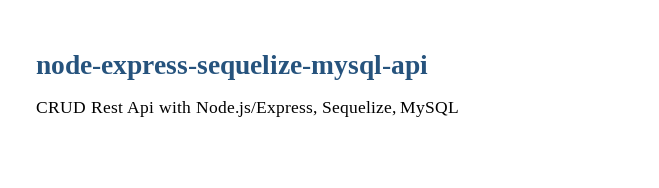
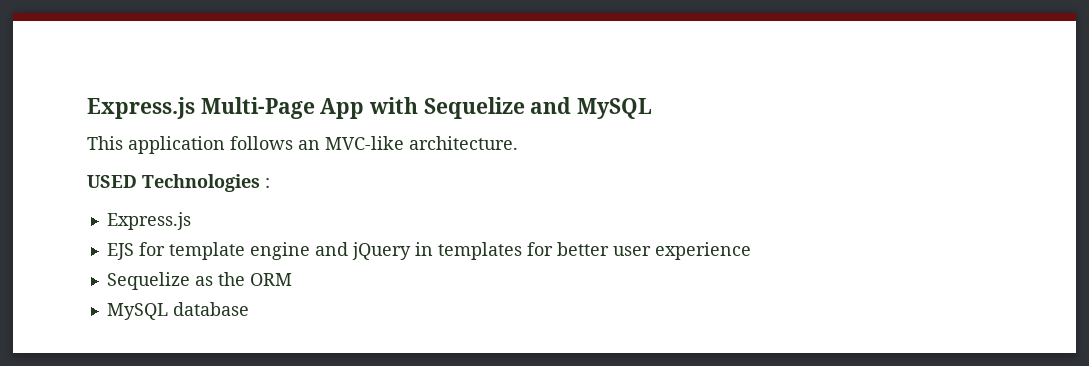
[36,55,428,80] [36,101,460,117] node-express-sequelize-mysql-api // CRUD Rest Api with Node.js/Express, Sequelize, MySQL -> [87,97,653,119] [87,136,518,154] [87,174,270,192] [106,212,191,230] [106,242,751,260] [106,272,292,290] [106,302,249,320] Express.js Multi-Page App with Sequelize and MySQL // This application follows an MVC-like architecture. // USED Technologies : // Express.js // EJS for template engine and jQuery in templates for better user experience // Sequelize as the ORМ // MySQL database

